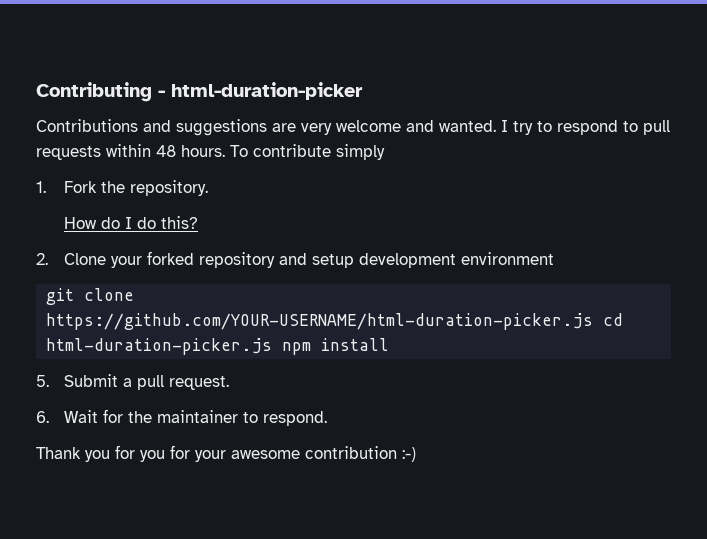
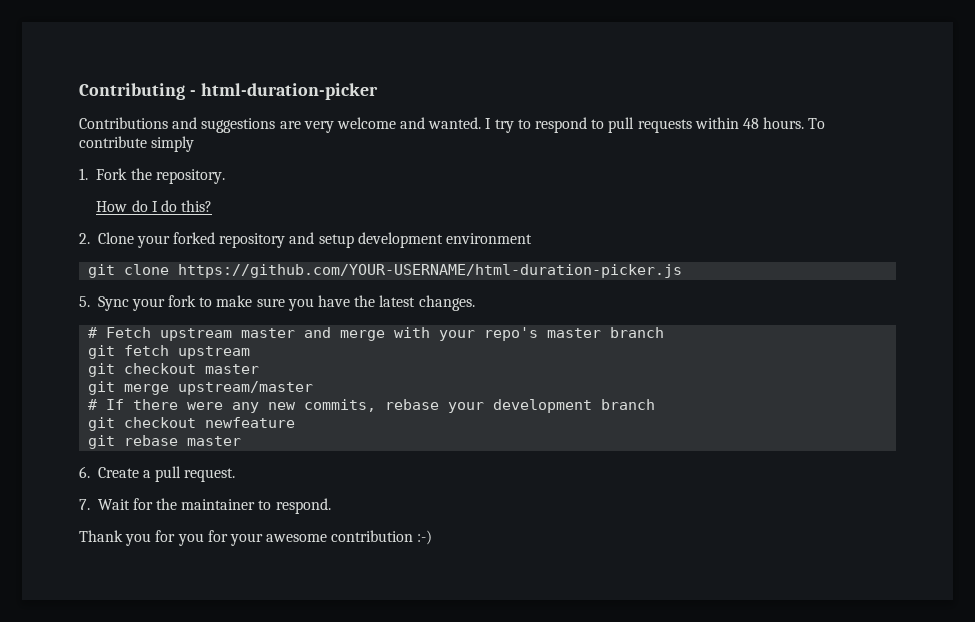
[603,313,624,326] [46,338,390,355] [36,374,118,387] cd html-duration-picker.js npm install // 5. Submit -> [79,295,475,311] [88,327,665,341] [88,345,251,359] [88,363,260,377] [88,381,314,395] [88,399,656,413] [88,417,296,431] [88,435,242,449] [79,466,139,478] // 5. Sync your fork to make sure you have the latest changes. // # Fetch upstream master and merge with your repo's master branch // git fetch upstream // git checkout master // git merge upstream/master // # If there were any new commits, rebase your development branch // git checkout newfeature // git rebase master // 6. Create
[36,411,49,423] 6. -> [79,499,90,510] 7.

